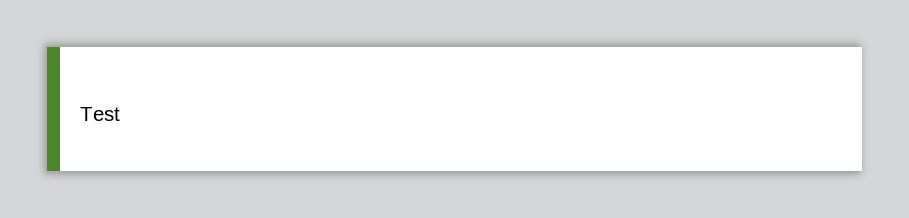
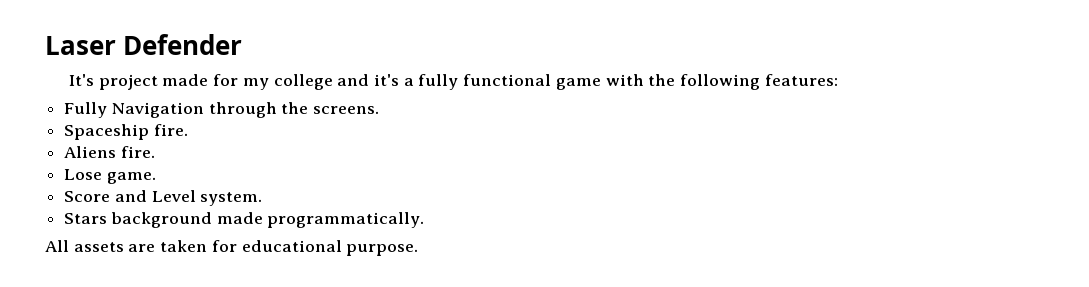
[80,107,120,121] Test -> [45,34,243,55] [68,74,838,90] [64,102,380,118] [64,124,188,140] [64,146,155,158] [64,169,156,184] [64,190,263,206] [64,212,425,228] [45,240,419,256] Laser Defender // It's project made for my college and it's a fully functional game with the following features: // Fully Navigation through the screens. // Spaceship fire. // Aliens fire. // Lose game. // Score and Level system. // Stars background made programmatically. // All assets are taken for educational purpose.

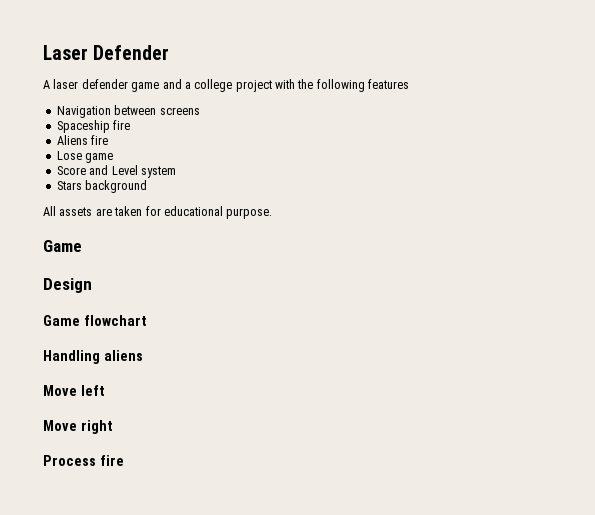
[68,74,838,90] [64,102,380,118] It's project made for my college and it's a fully functional game with the following features: // Fully Navigation through the screens. -> [43,79,410,92] [56,105,200,118] A laser defender game and a college project with the following features // Navigation between screens
[153,124,188,136] fire. -> [113,120,131,130] fire
[120,146,155,158] fire. -> [91,135,109,145] fire
[106,172,156,184] game. -> [85,153,114,163] game
[200,192,263,206] system. -> [140,166,176,178] system
[216,212,425,228] made programmatically. -> (148, 186) none
(419, 250) none -> [43,240,82,252] [43,278,92,293] [43,315,147,326] [43,350,143,364] [43,385,105,396] [43,420,113,434] [43,455,124,466] // Game // Design // Game flowchart // Handling aliens // Move left // Move right // Process fire

